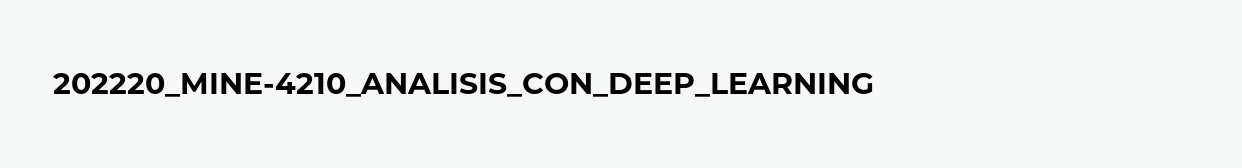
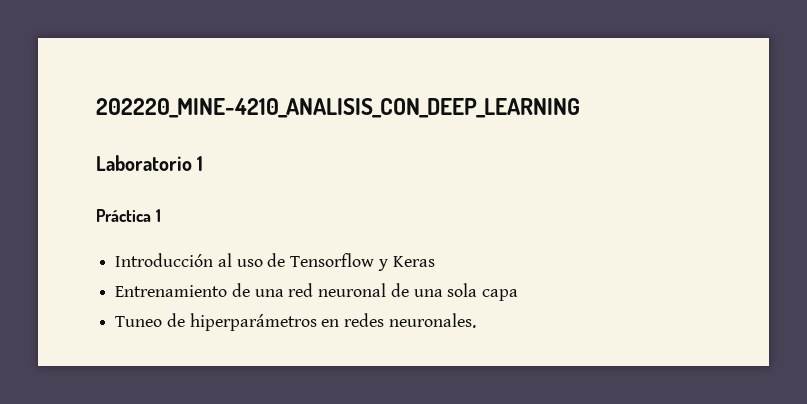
(874, 85) none -> [96,155,204,171] [96,209,161,222] [115,253,435,271] [115,283,519,301] [115,313,476,331] // Laboratorio 1 // Práctica 1 // Introducción al uso de Tensorflow y Keras // Entrenamiento de una red neuronal de una sola capa // Tuneo de hiperparámetros en redes neuronales.

